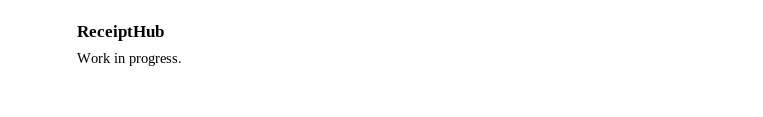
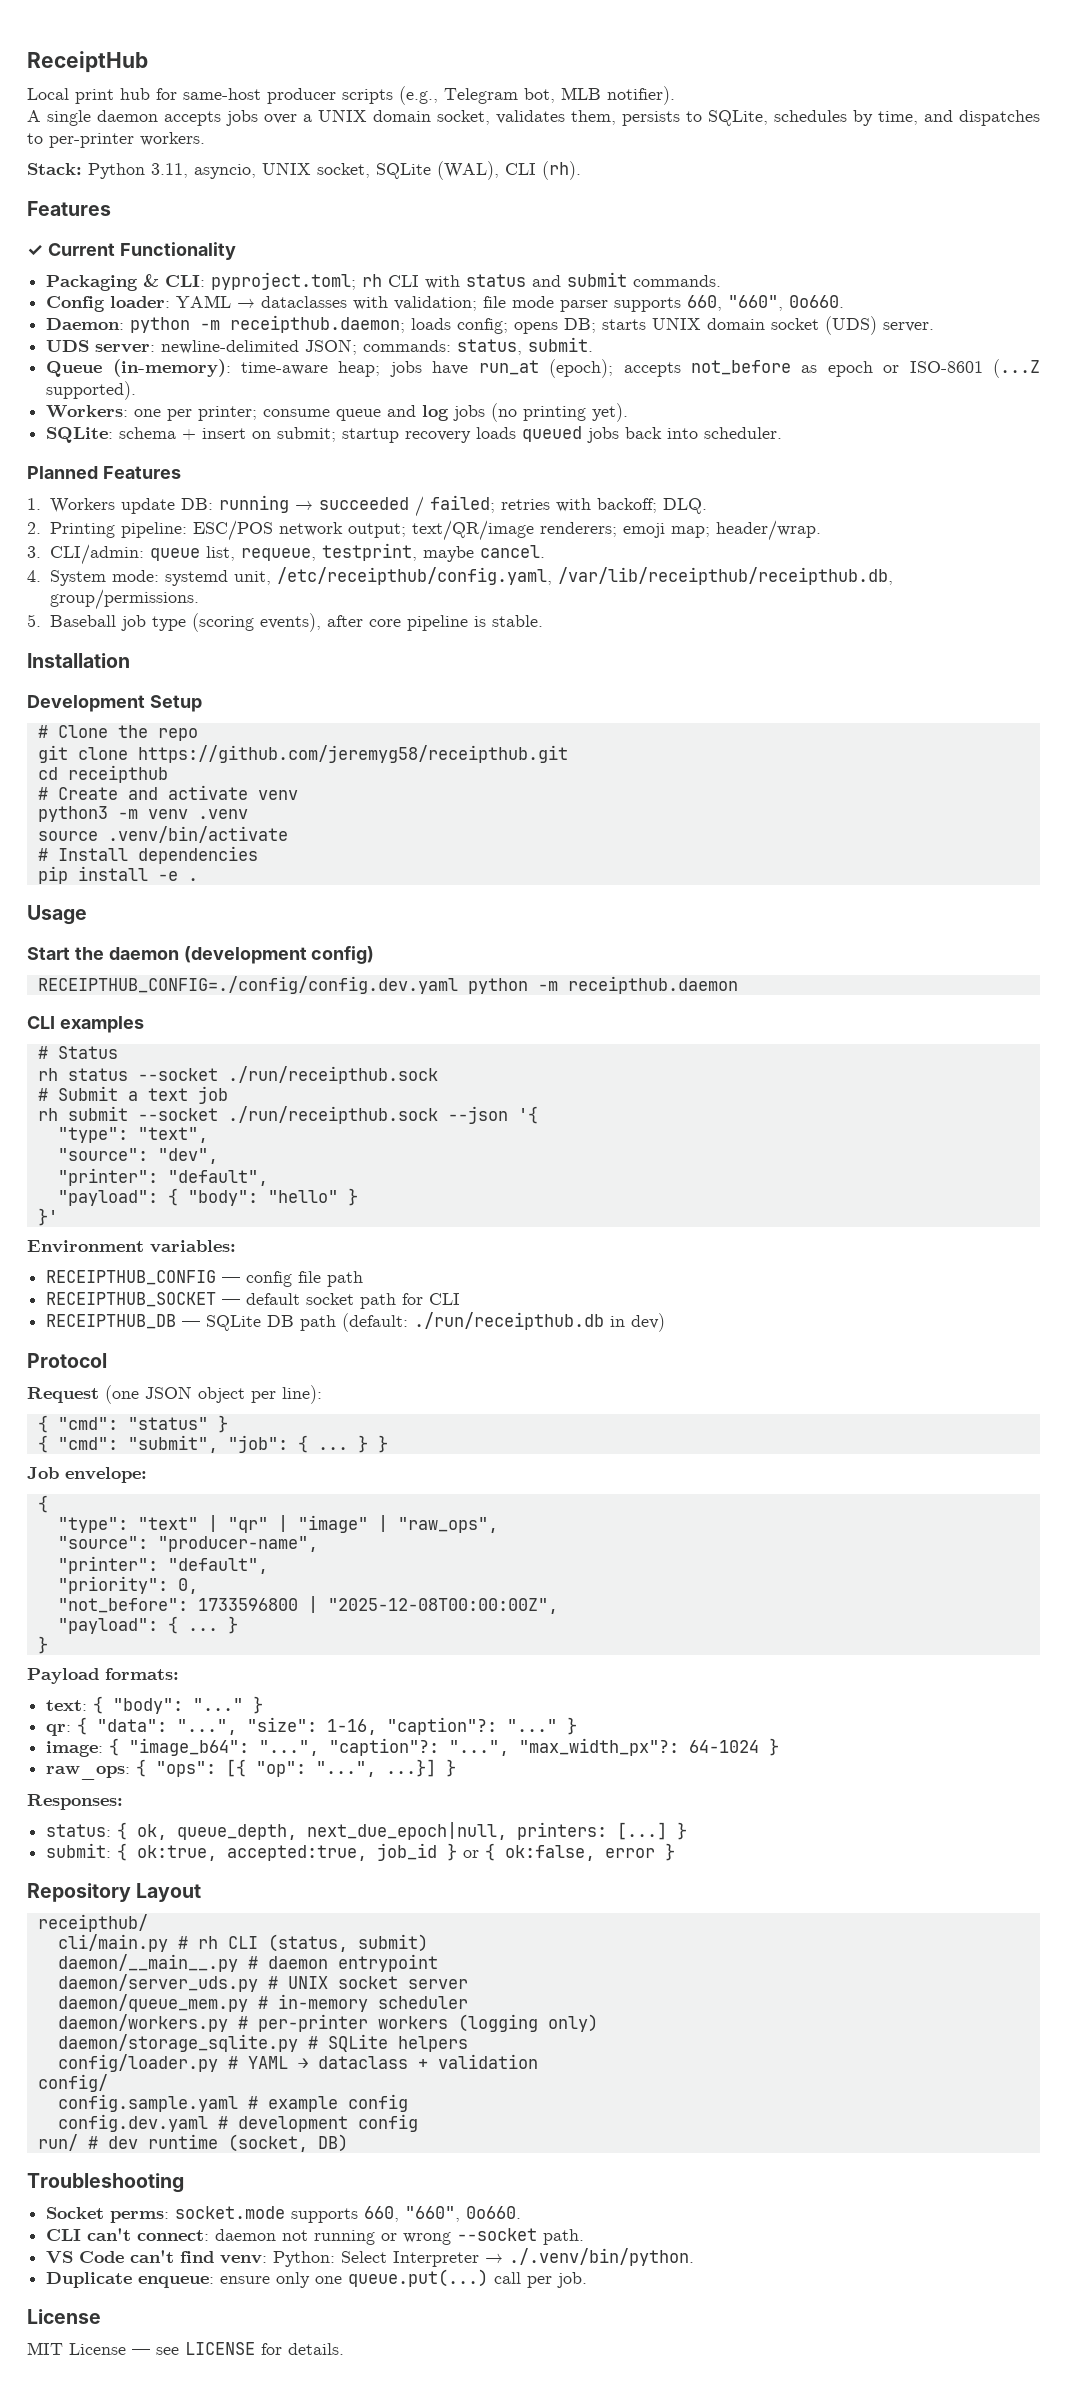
[77,53,182,66] Work in progress. -> [27,86,675,105] [27,109,1040,126] [27,132,205,148] [27,161,581,180] [27,201,111,216] [27,242,236,260] [46,272,722,291] [46,295,845,312] [46,315,935,335] [46,337,594,355] [46,359,1041,378] [46,381,137,400] [46,403,629,422] [46,426,783,443] [27,466,181,479] [27,495,707,517] [27,520,821,541] [27,543,545,565] [27,567,893,586] [49,589,199,610] [27,613,543,632] [27,653,130,668] [27,695,202,712] [37,725,198,741] [37,745,568,763] [37,765,168,783] [37,785,298,800] [37,806,248,822] [37,826,288,843] [37,846,258,864] [37,866,198,884] [27,905,87,925] [27,946,375,964] [37,976,738,994] [27,1016,144,1033] [37,1046,118,1059] [37,1066,438,1084] [37,1086,228,1104] [37,1106,538,1124] [57,1127,208,1143] [57,1148,218,1164] [57,1168,268,1186] [57,1188,358,1206] [37,1208,58,1226] [27,1240,236,1253] [46,1270,364,1287] [46,1292,461,1309] [46,1312,666,1332] [27,1353,107,1368] [27,1385,322,1404] [37,1415,228,1433] [37,1435,388,1453] [27,1467,147,1483] [37,1495,48,1513] [57,1515,498,1533] [57,1536,318,1552] [57,1556,268,1574] [57,1576,198,1594] [57,1596,558,1614] [57,1616,238,1634] [37,1636,48,1654] [27,1668,179,1684] [46,1696,264,1714] [46,1717,578,1736] [46,1738,780,1757] [46,1759,457,1780] [27,1794,123,1810] [46,1822,688,1840] [46,1843,676,1861] [27,1883,202,1902] [37,1914,148,1932] [57,1934,428,1952] [57,1954,438,1972] [57,1974,468,1992] [57,1994,468,2012] [57,2014,598,2032] [57,2034,468,2052] [57,2054,538,2072] [37,2074,108,2092] [57,2094,408,2112] [57,2114,418,2132] [37,2134,348,2152] [27,2173,184,2193] [46,2206,522,2223] [46,2228,585,2245] [46,2248,695,2267] [46,2269,588,2288] [27,2309,101,2324] [27,2342,344,2355] Local print hub for same-host producer scripts (e.g., Telegram bot, MLB notifier). // A single daemon accepts jobs over a UNIX domain socket, validates them, persists to SQLite, schedules by time, and dispatches to per-printer workers. // Stack: Python 3.11, asyncio, UNIX socket, SQLite (WAL), CLI (rh). // Features // ✓ Current Functionality // Packaging & CLI: pyproject.toml; rh CLI with status and submit commands. // Config loader: YAML → dataclasses with validation; file mode parser supports 660, "660", 0o660. // Daemon: python -m receipthub.daemon; loads config; opens DB; starts UNIX domain socket (UDS) server. // UDS server: newline-delimited JSON; commands: status, submit. // Queue (in‑memory): time-aware heap; jobs have run_at (epoch); accepts not_before as epoch or ISO‑8601 (...Z supported). // Workers: one per printer; consume queue and log jobs (no printing yet). // SQLite: schema + insert on submit; startup recovery loads queued jobs back into scheduler. // Planned Features // 1. Workers update DB: running → succeeded / failed; retries with backoff; DLQ. // 2. Printing pipeline: ESC/POS network output; text/QR/image renderers; emoji map; header/wrap. // 3. CLI/admin: queue list, requeue, testprint, maybe cancel. // 4. System mode: systemd unit, /etc/receipthub/config.yaml, /var/lib/receipthub/receipthub.db, group/permissions. // 5. Baseball job type (scoring events), after core pipeline is stable. // Installation // Development Setup // # Clone the repo // git clone https://github.com/jeremyg58/receipthub.git // cd receipthub // # Create and activate venv // python3 -m venv .venv // source .venv/bin/activate // # Install dependencies // pip install -e . // Usage // Start the daemon (development config) // RECEIPTHUB_CONFIG=./config/config.dev.yaml python -m receipthub.daemon // CLI examples // # Status // rh status --socket ./run/receipthub.sock // # Submit a text job // rh submit --socket ./run/receipthub.sock --json '{ // "type": "text", // "source": "dev", // "printer": "default", // "payload": { "body": "hello" } // }' // Environment variables: // RECEIPTHUB_CONFIG — config file path // RECEIPTHUB_SOCKET — default socket path for CLI // RECEIPTHUB_DB — SQLite DB path (default: ./run/receipthub.db in dev) // Protocol // Request (one JSON object per line): // { "cmd": "status" } // { "cmd": "submit", "job": { ... } } // Job envelope: // { // "type": "text" | "qr" | "image" | "raw_ops", // "source": "producer-name", // "printer": "default", // "priority": 0, // "not_before": 1733596800 | "2025-12-08T00:00:00Z", // "payload": { ... } // } // Payload formats: // text: { "body": "..." } // qr: { "data": "...", "size": 1-16, "caption"?: "..." } // image: { "image_b64": "...", "caption"?: "...", "max_width_px"?: 64-1024 } // raw_ops: { "ops": [{ "op": "...", ...}] } // Responses: // status: { ok, queue_depth, next_due_epoch|null, printers: [...] } // submit: { ok:true, accepted:true, job_id } or { ok:false, error } // Repository Layout // receipthub/ // cli/main.py # rh CLI (status, submit) // daemon/__main__.py # daemon entrypoint // daemon/server_uds.py # UNIX socket server // daemon/queue_mem.py # in-memory scheduler // daemon/workers.py # per-printer workers (logging only) // daemon/storage_sqlite.py # SQLite helpers // config/loader.py # YAML → dataclass + validation // config/ // config.sample.yaml # example config // config.dev.yaml # development config // run/ # dev runtime (socket, DB) // Troubleshooting // Socket perms: socket.mode supports 660, "660", 0o660. // CLI can't connect: daemon not running or wrong --socket path. // VS Code can't find venv: Python: Select Interpreter → ./.venv/bin/python. // Duplicate enqueue: ensure only one queue.put(...) call per job. // License // MIT License — see LICENSE for details.

